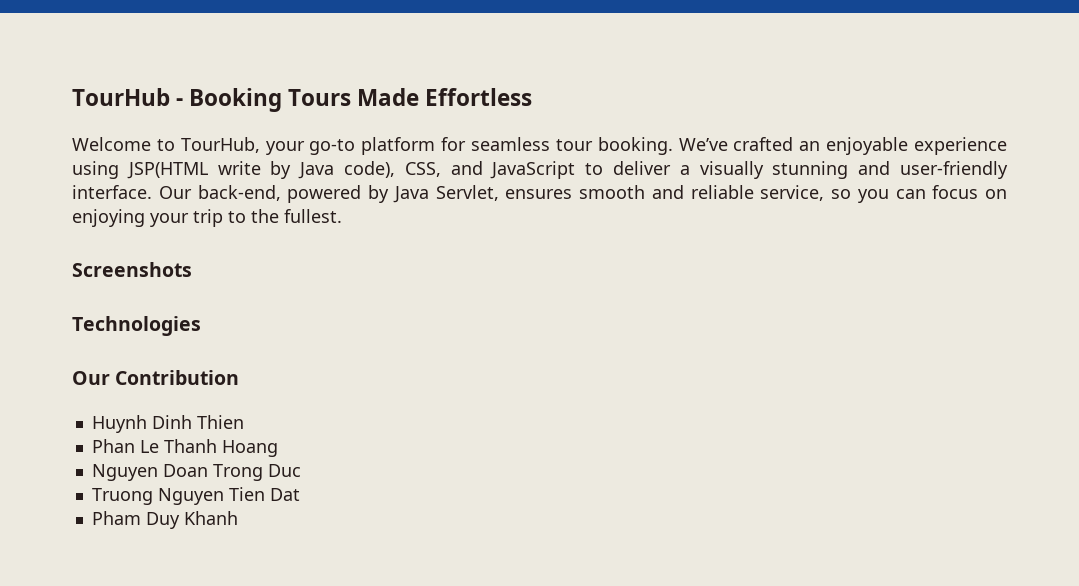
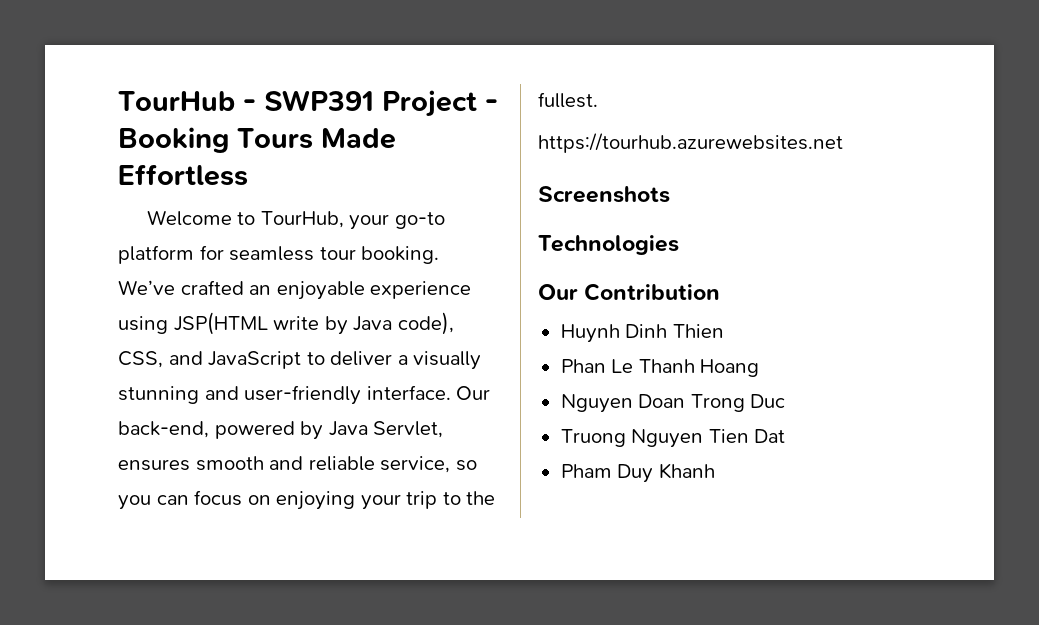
(184, 102) none -> [264,90,498,117] SWP391 Project -
(342, 216) none -> [538,133,843,153] // https://tourhub.azurewebsites.net

